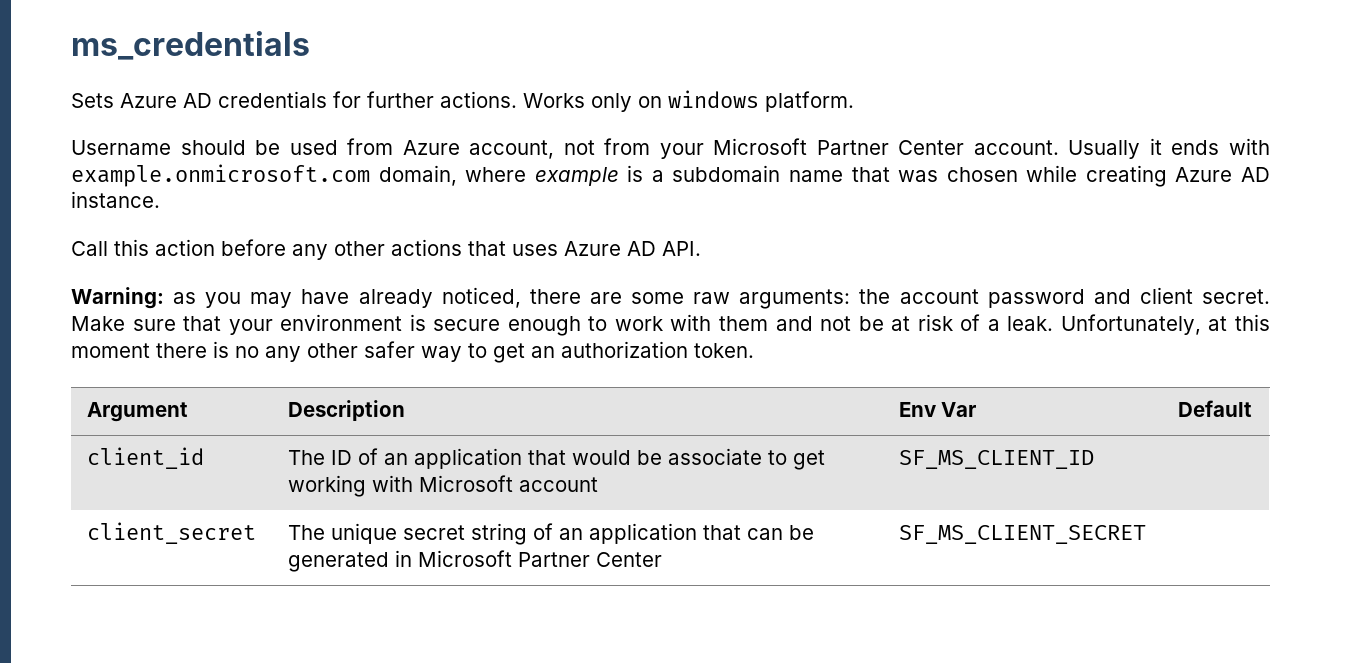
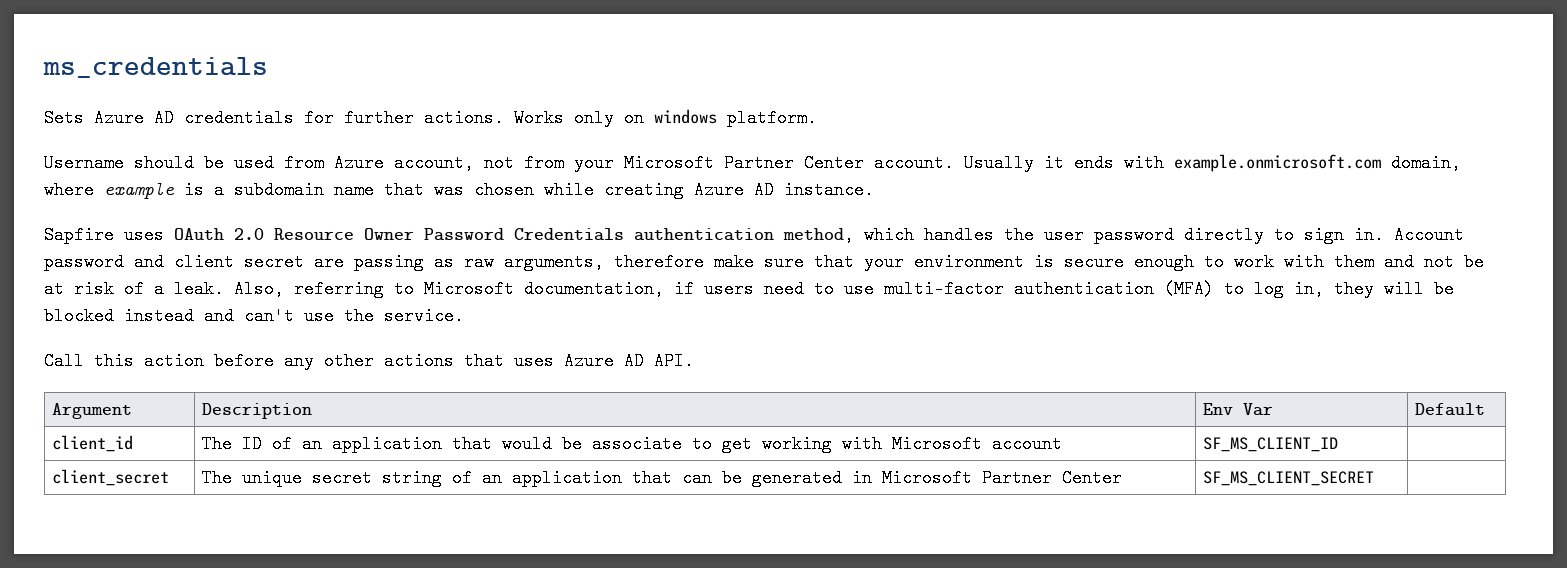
[71,239,701,260] [71,287,1270,309] [71,316,125,331] Call this action before any other actions that uses Azure AD API. // Warning: as you may have already noticed, there are some raw arguments: the account password and client secret. Make -> [44,226,1464,244] [44,253,754,271] Sapfire uses OAuth 2.0 Resource Owner Password Credentials authentication method, which handles the user password directly to sign in. Account password and client secret are passing as raw arguments, therefore make
[1060,314,1270,335] [71,341,754,363] Unfortunately, at this moment there is no any other safer way to get an authorization token. -> [234,280,1454,298] [44,307,464,325] [44,352,694,370] Also, referring to Microsoft documentation, if users need to use multi-factor authentication (MFA) to log in, they will be blocked instead and can't use the service. // Call this action before any other actions that uses Azure AD API.

